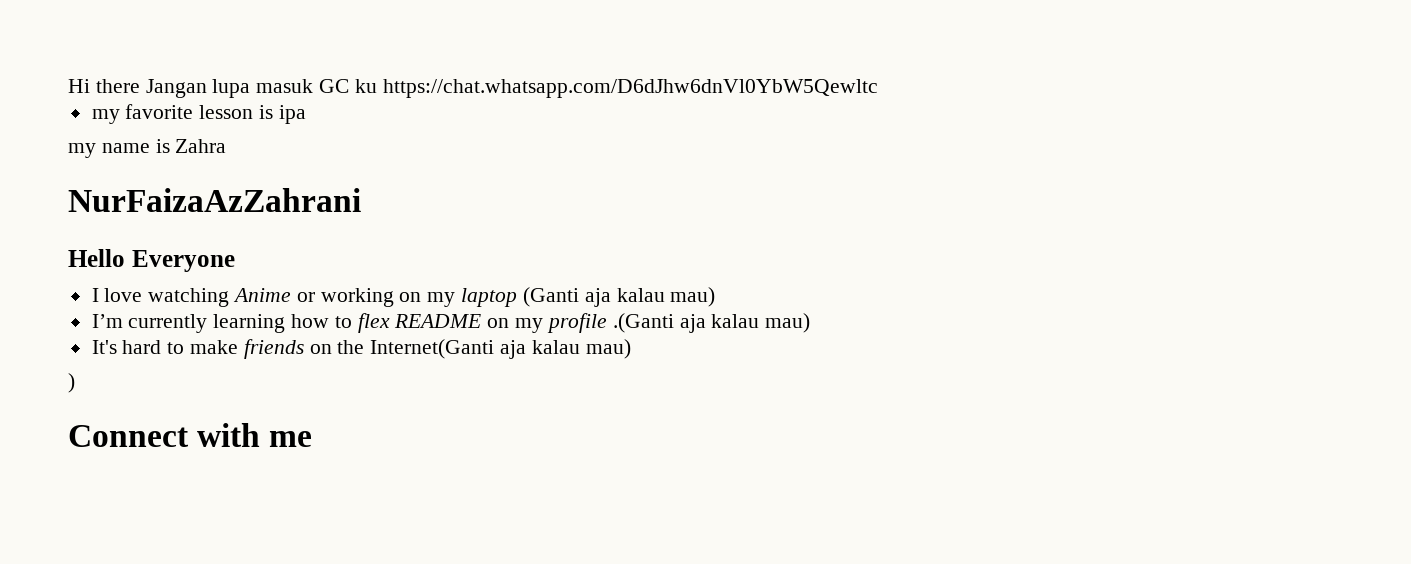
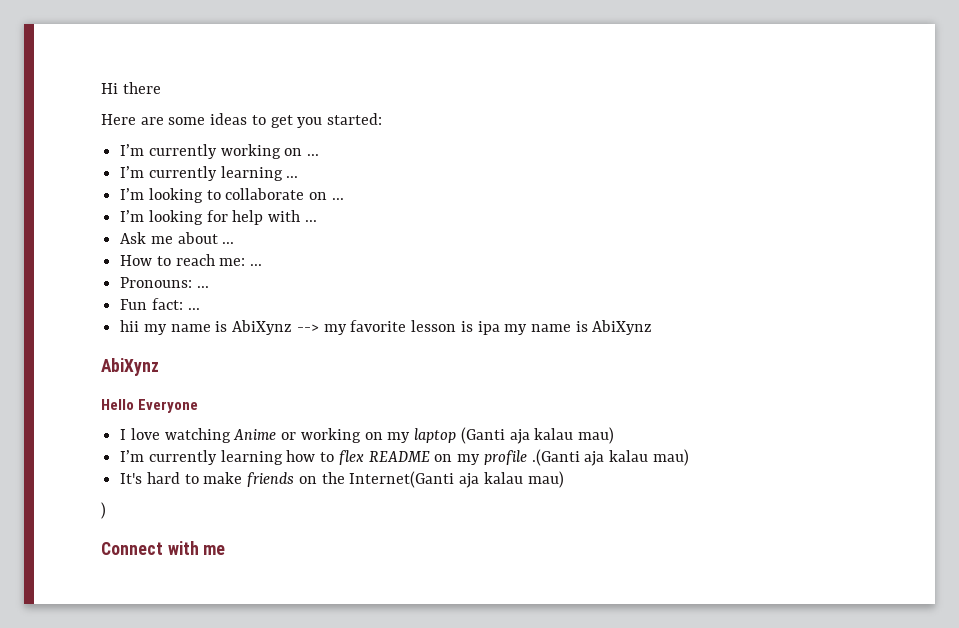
[145,79,878,98] Jangan lupa masuk GC ku https://chat.whatsapp.com/D6dJhw6dnVl0YbW5Qewltc // -> [101,113,383,128] [120,144,320,159] [120,166,299,181] [120,188,344,203] [120,210,317,225] [120,232,235,244] [120,254,263,266] [120,277,209,288] [120,298,200,310] [120,320,319,335] // Here are some ideas to get you started: // I’m currently working on ... // I’m currently learning ... // I’m looking to collaborate on ... // I’m looking for help with ... // Ask me about ... // How to reach me: ... // Pronouns: ... // Fun fact: ... // hii my name is AbiXynz -->
[68,139,227,158] [68,188,361,212] // my name is Zahra // NurFaizaAzZahrani -> [504,320,653,335] [101,358,159,376] my name is AbiXynz // AbiXynz

